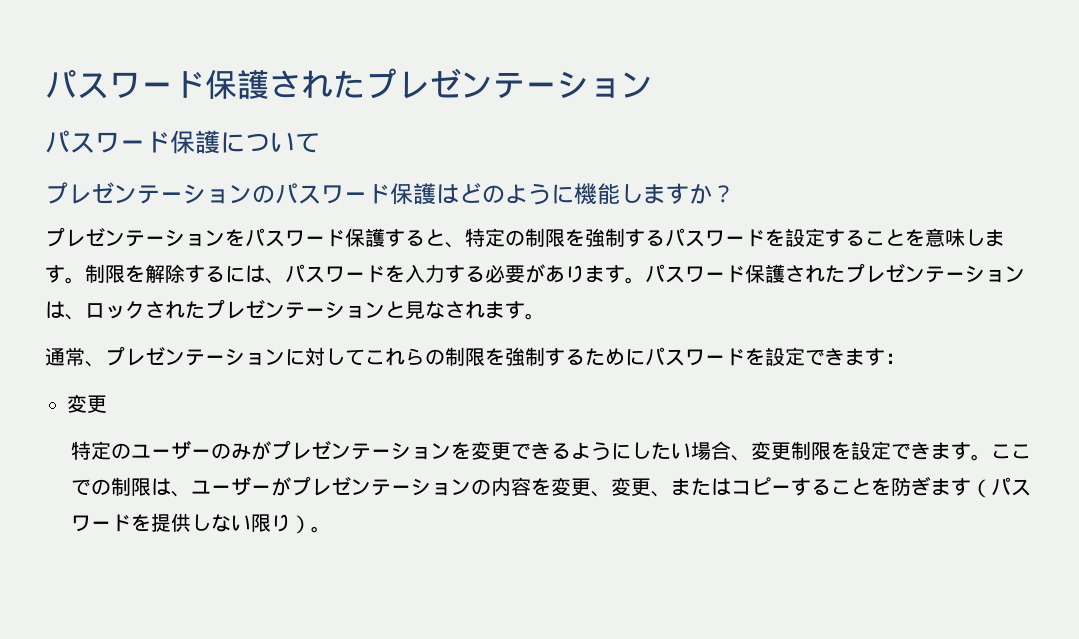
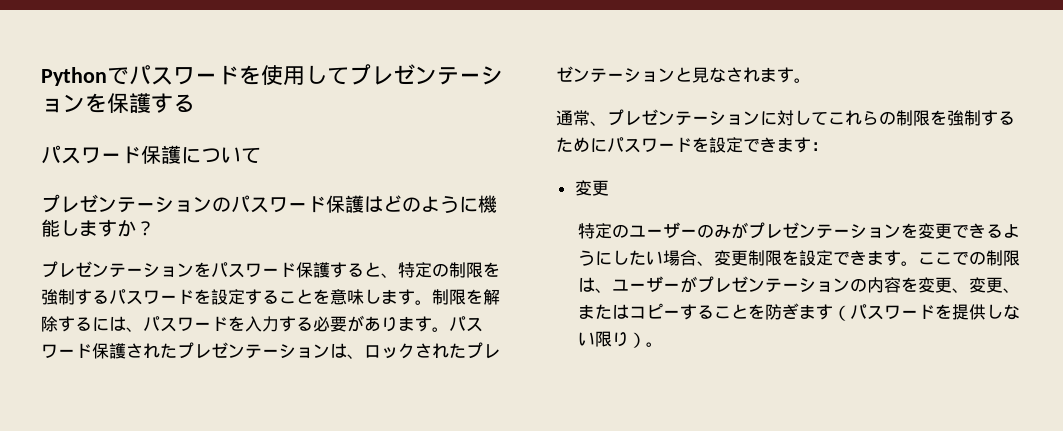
[45,68,653,99] パスワード保護されたプレゼンテーション -> [41,64,503,86] [41,93,195,113] Pythonでパスワードを使用してプレゼンテーションを保護する

